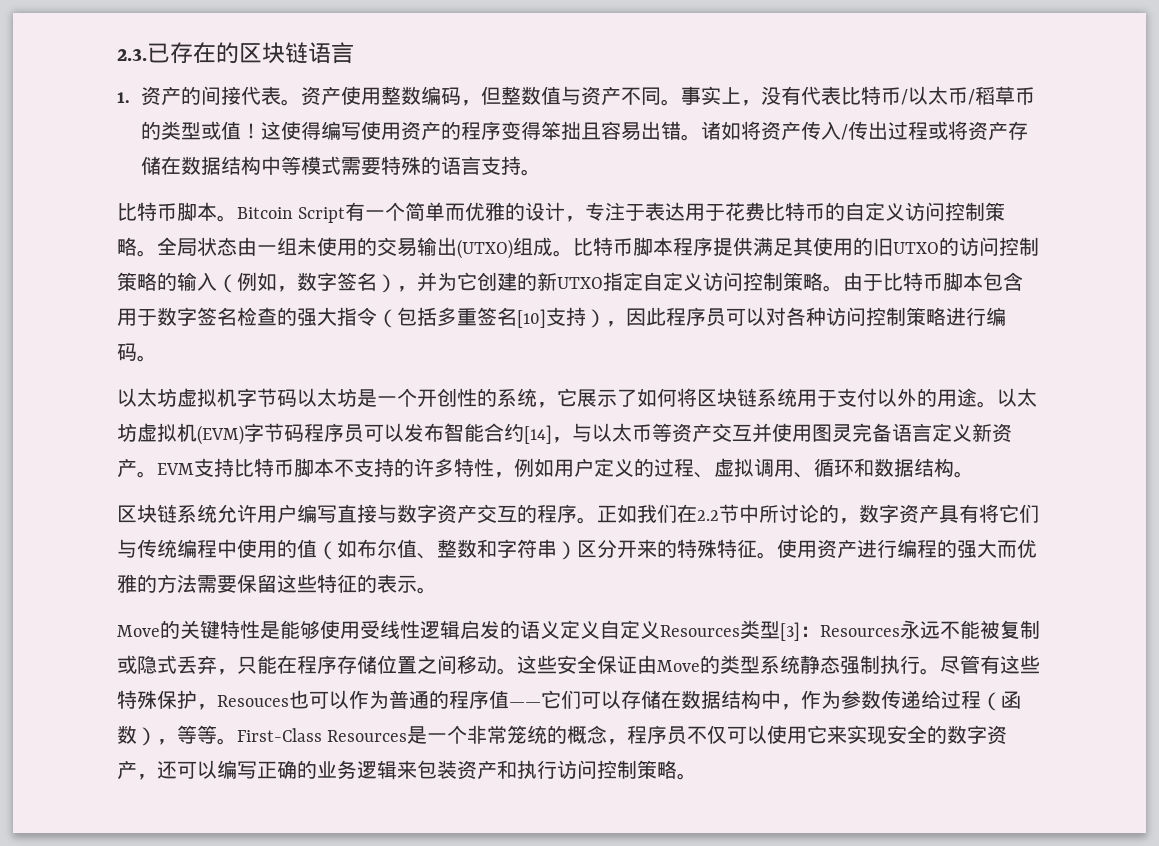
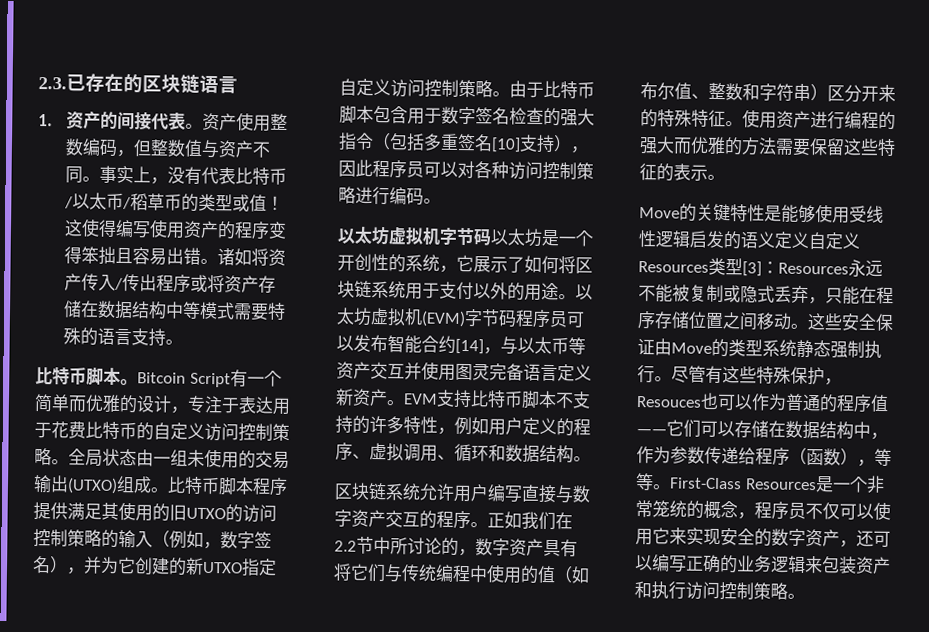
[887,121,928,140] 过程 -> [155,274,191,293] 程序
[654,458,694,477] 过程 -> [573,418,591,436] [335,442,353,461] 程序
[941,690,981,709] 过程 -> [755,447,790,466] 程序

